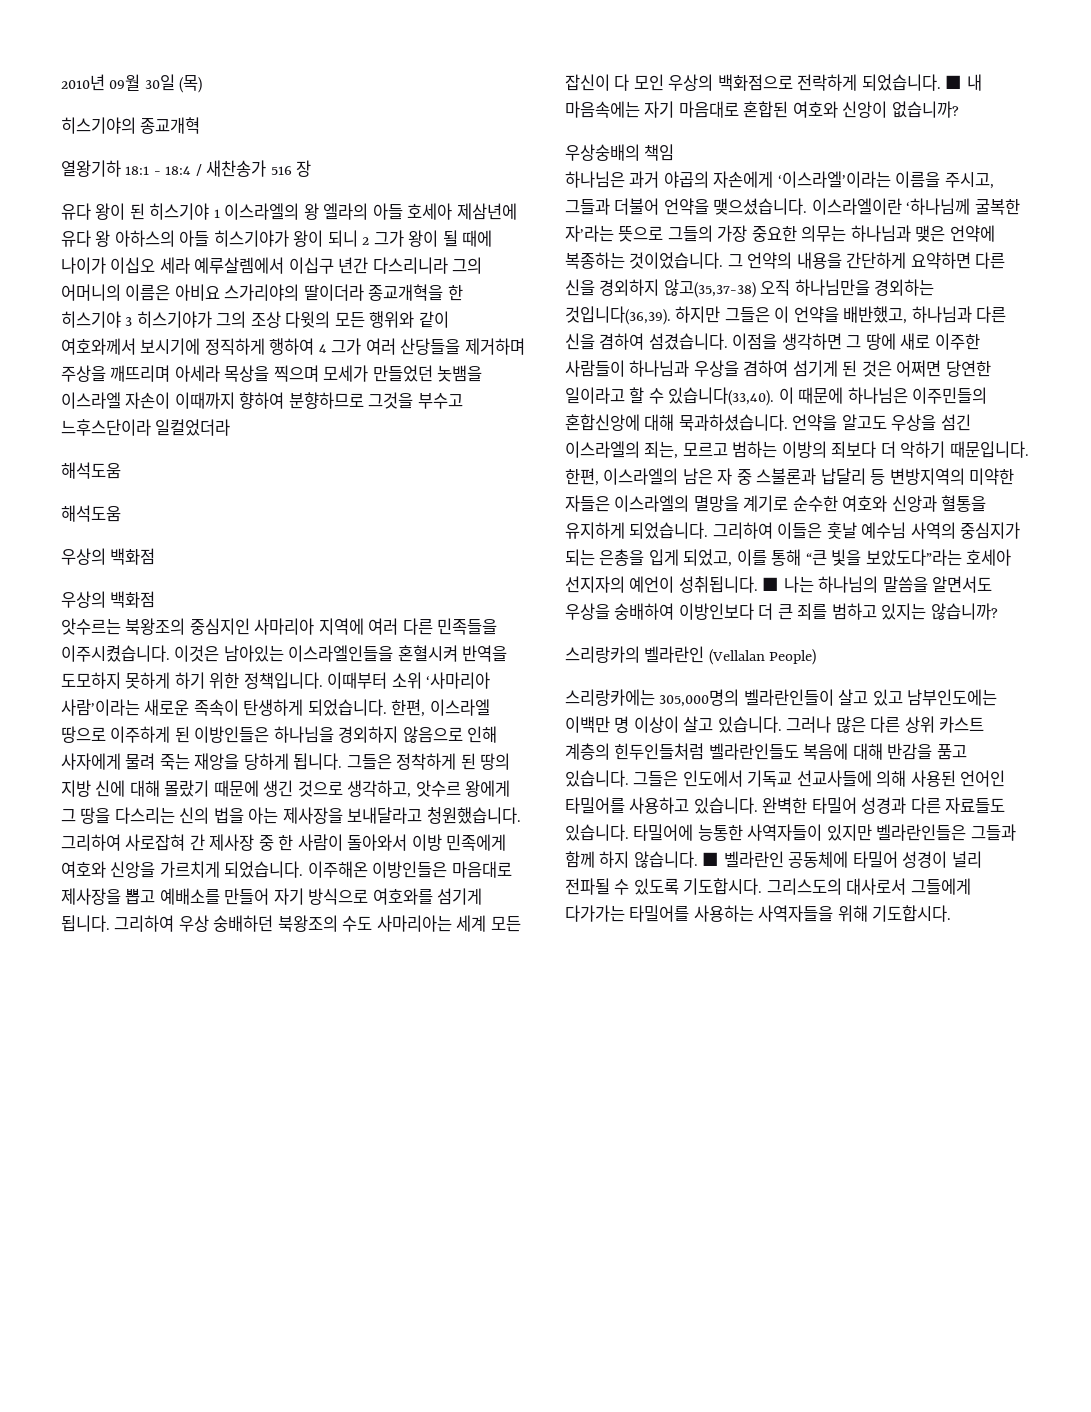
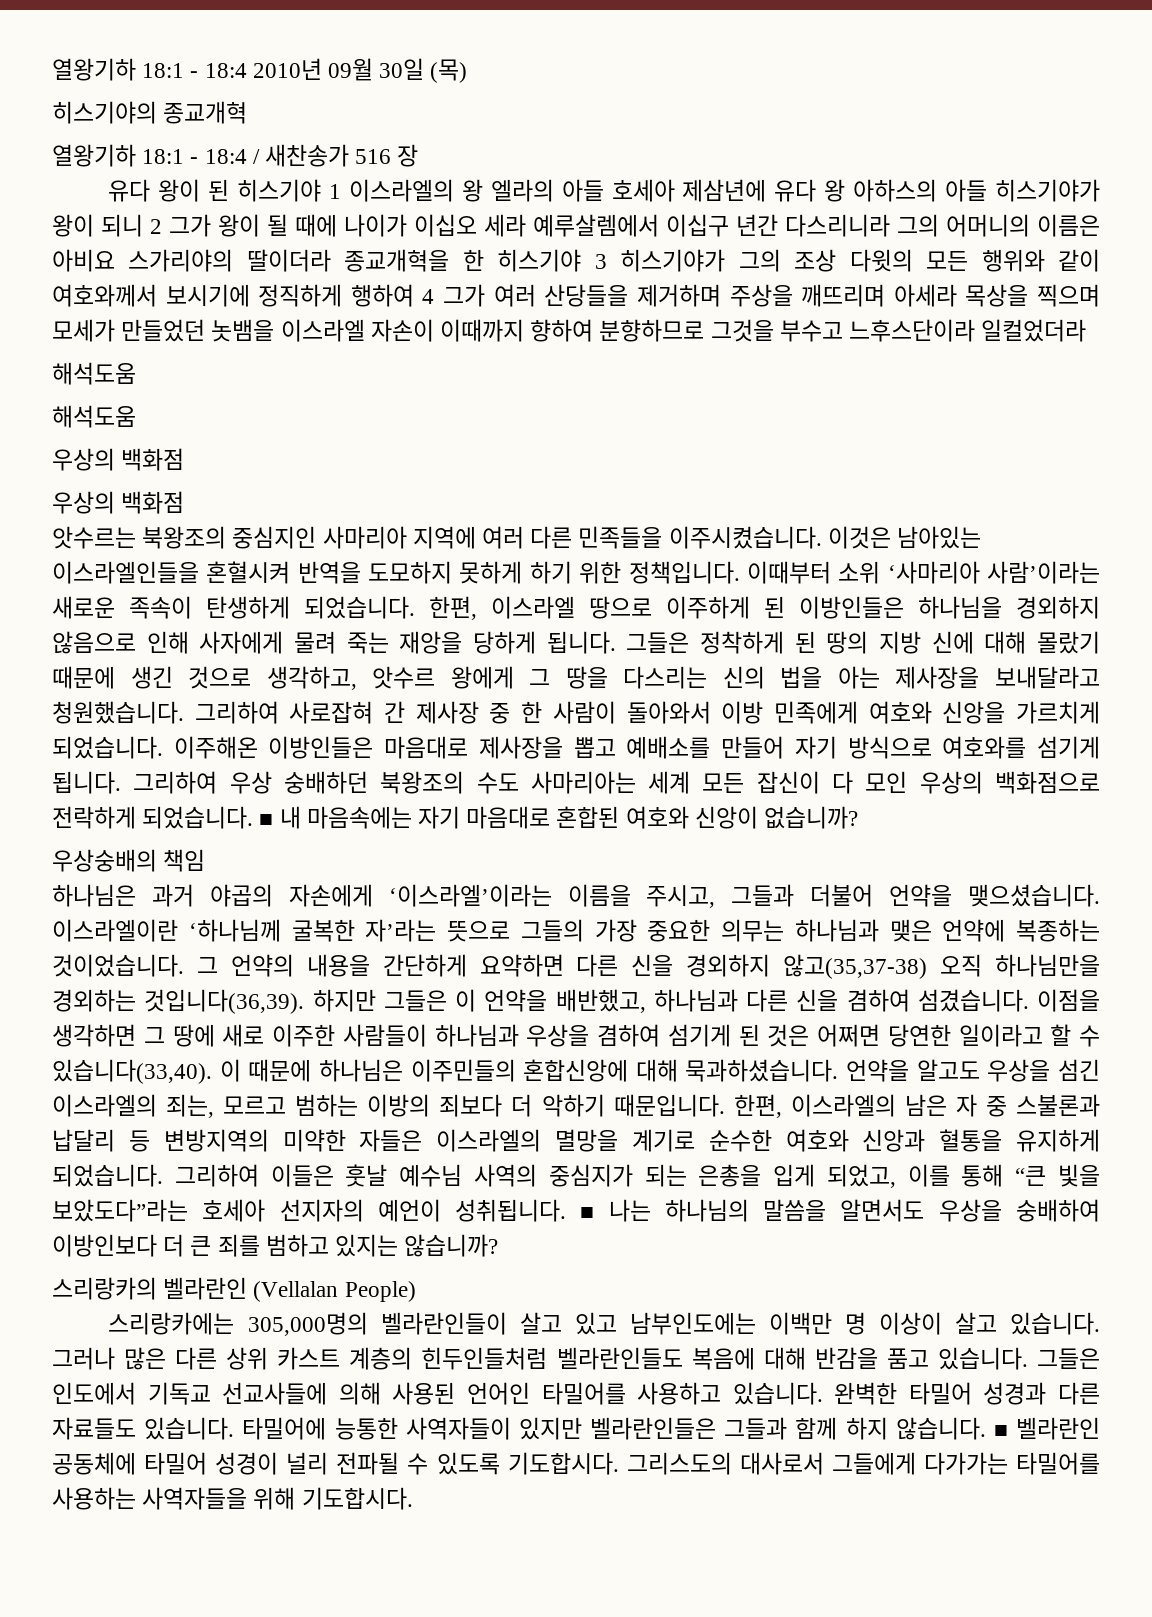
(61, 82) none -> [52,58,247,81] 열왕기하 18:1 - 18:4

